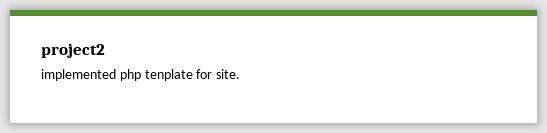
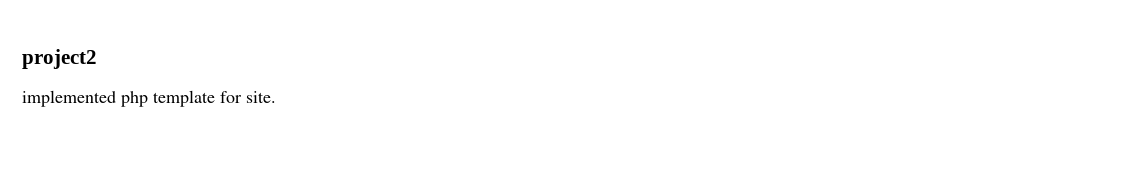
[144,69,193,81] tenplate -> [153,90,215,107] template

